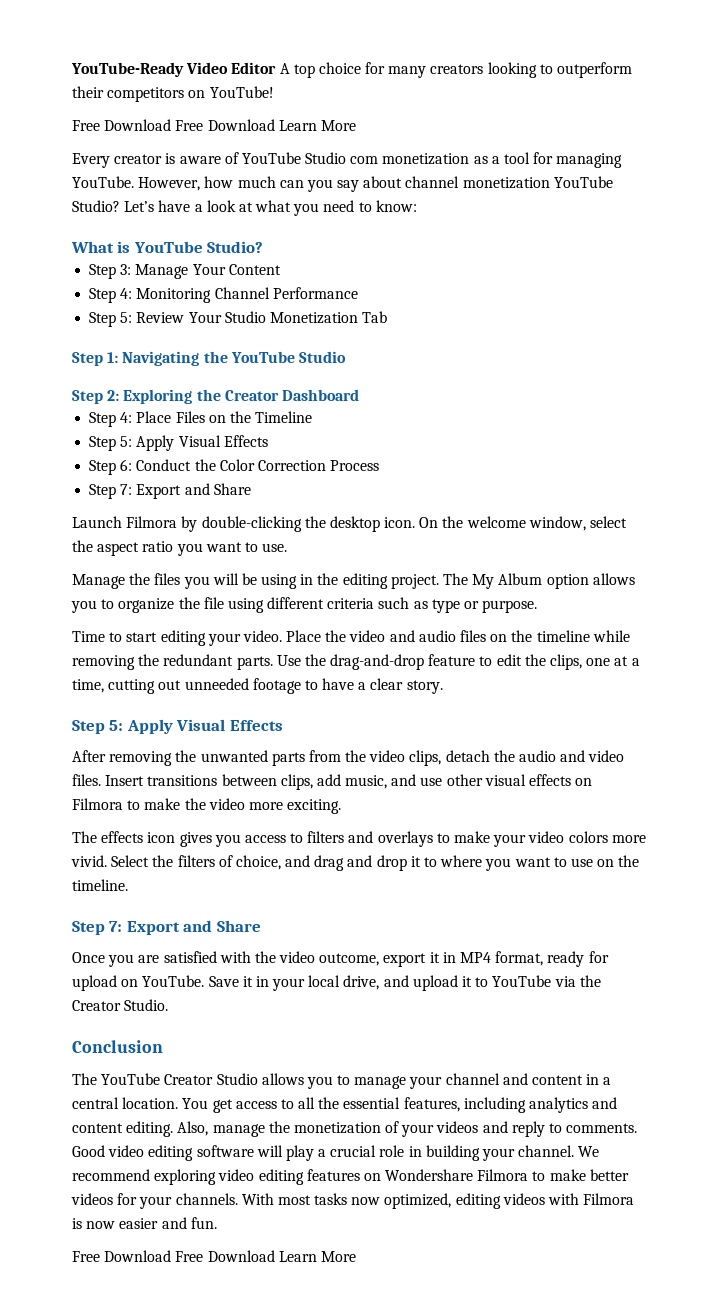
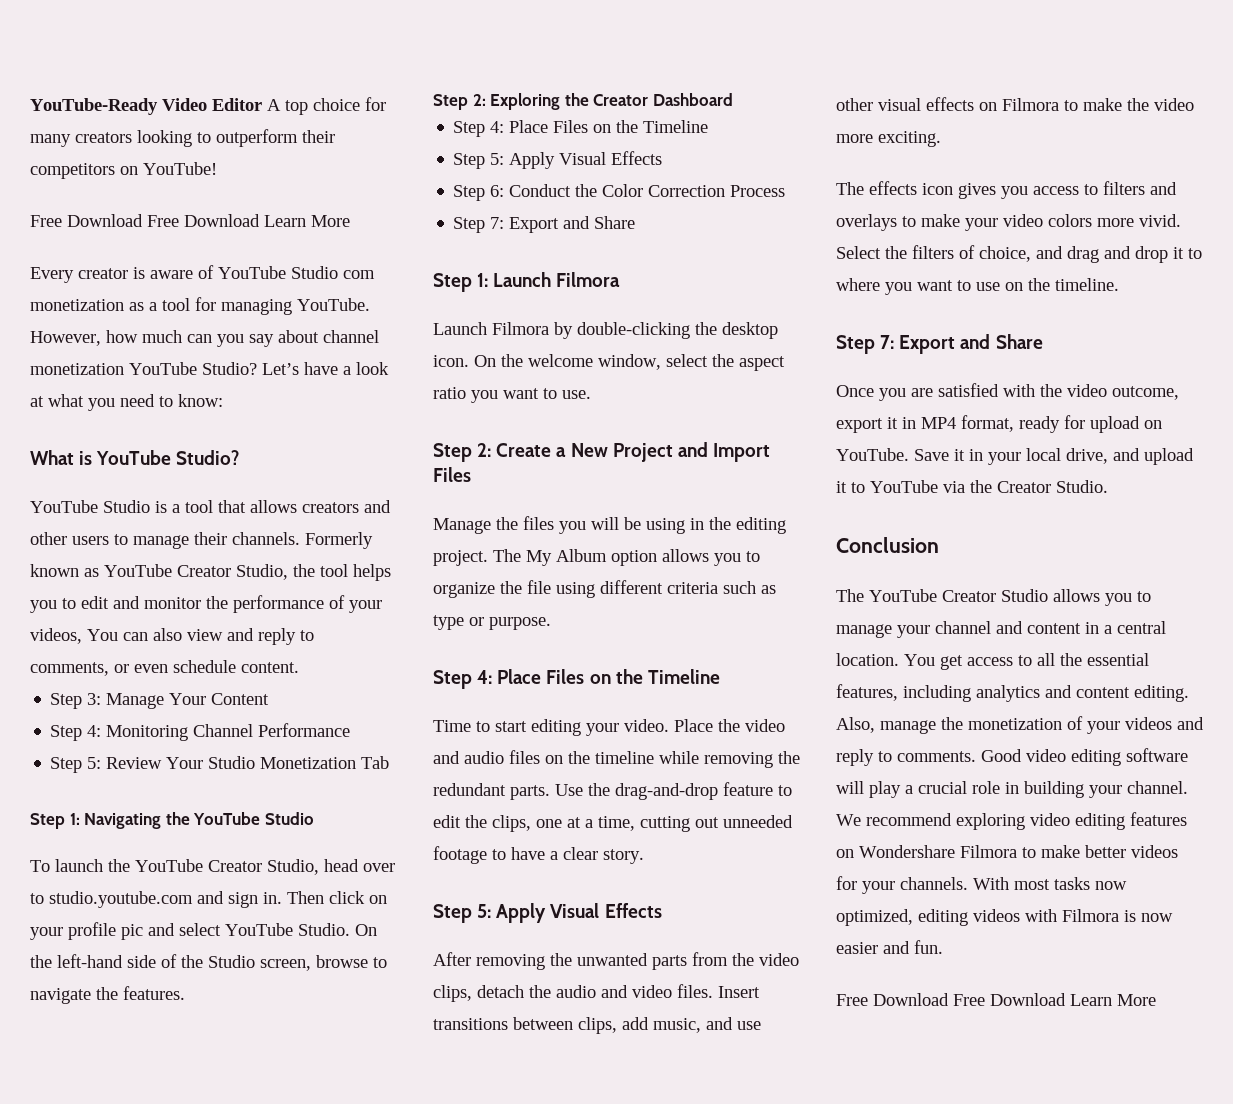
(264, 247) none -> [30,500,391,513] [30,532,373,549] [30,564,391,581] [30,595,382,613] [30,628,314,645] [30,660,299,676] // YouTube Studio is a tool that allows creators and other users to manage their channels. Formerly known as YouTube Creator Studio, the tool helps you to edit and monitor the performance of your videos, You can also view and reply to comments, or even schedule content.
(346, 357) none -> [30,859,395,875] [30,891,387,908] [30,922,377,940] [30,954,387,971] [30,986,185,1004] // To launch the YouTube Creator Studio, head over to studio.youtube.com and sign in. Then click on your profile pic and select YouTube Studio. On the left-hand side of the Studio screen, browse to navigate the features.
(251, 489) none -> [433,272,621,292] // Step 1: Launch Filmora
(288, 547) none -> [433,442,770,462] [433,467,471,482] // Step 2: Create a New Project and Import Files
(538, 606) none -> [433,669,720,689] // Step 4: Place Files on the Timeline

